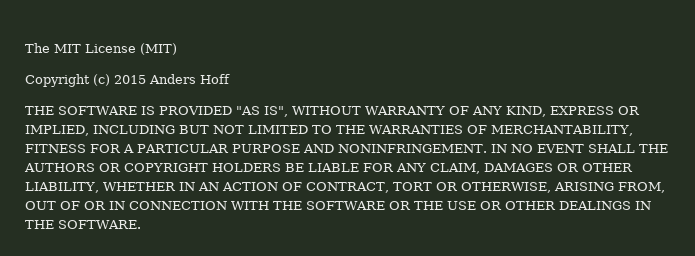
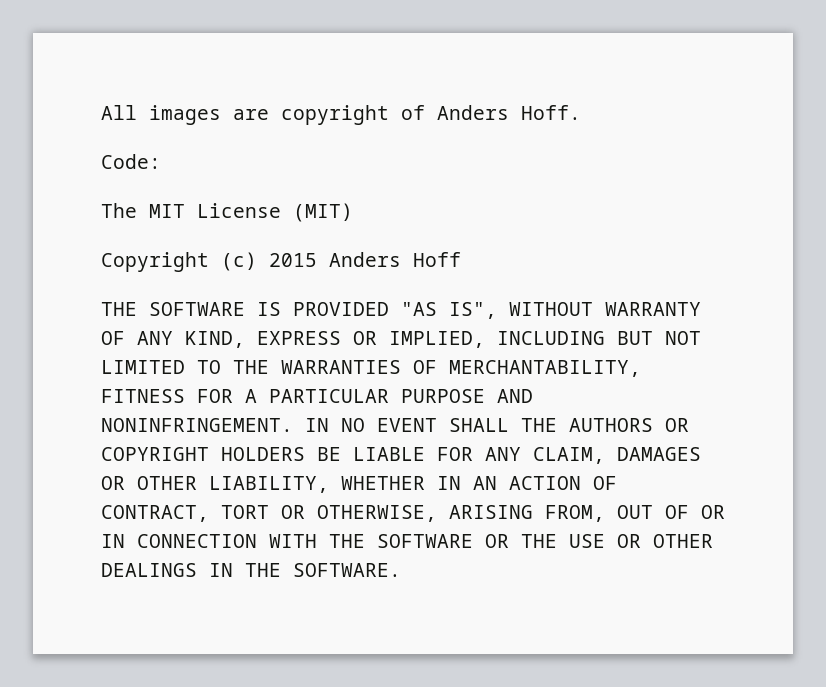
(25, 48) none -> [101,105,581,125] [101,154,161,169] All images are copyright of Anders Hoff. // Code: //

